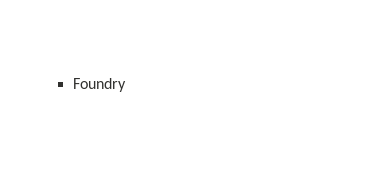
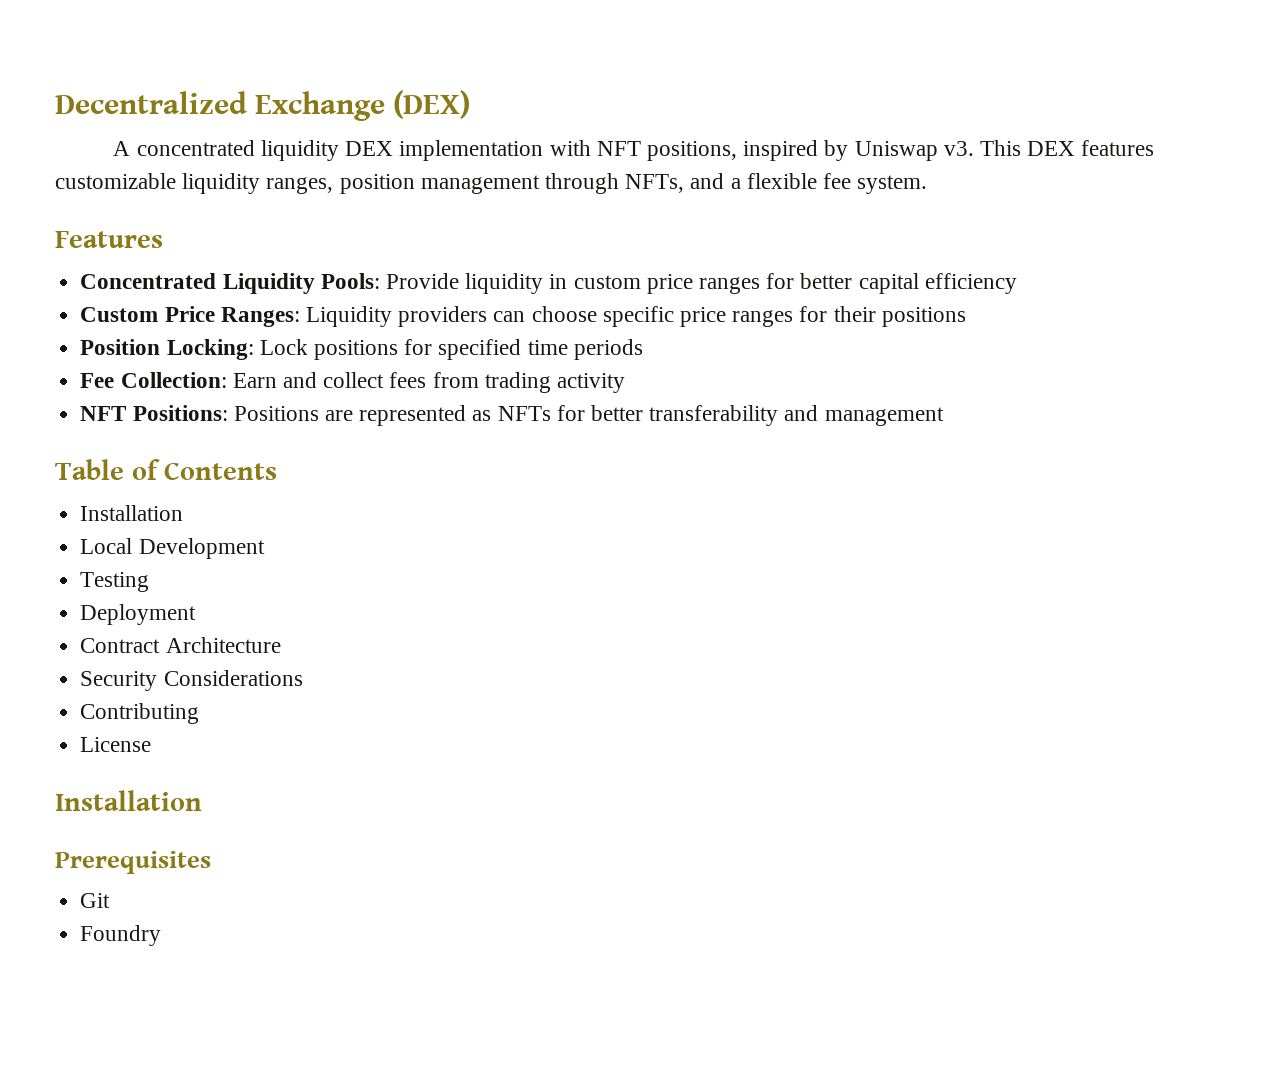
(72, 85) none -> [55,90,471,121] [113,140,1155,161] [55,173,928,194] [55,231,163,248] [80,273,1017,294] [80,306,966,327] [80,339,643,360] [80,372,625,393] [80,405,944,426] [55,459,278,480] [80,505,184,521] [80,538,265,559] [80,572,150,592] [80,604,197,625] [80,637,281,653] [80,670,303,691] [80,703,200,724] [80,737,152,752] [55,790,202,811] [55,851,211,874] [80,893,111,908] Decentralized Exchange (DEX) // A concentrated liquidity DEX implementation with NFT positions, inspired by Uniswap v3. This DEX features customizable liquidity ranges, position management through NFTs, and a flexible fee system. // Features // Concentrated Liquidity Pools: Provide liquidity in custom price ranges for better capital efficiency // Custom Price Ranges: Liquidity providers can choose specific price ranges for their positions // Position Locking: Lock positions for specified time periods // Fee Collection: Earn and collect fees from trading activity // NFT Positions: Positions are represented as NFTs for better transferability and management // Table of Contents // Installation // Local Development // Testing // Deployment // Contract Architecture // Security Considerations // Contributing // License // Installation // Prerequisites // Git //

